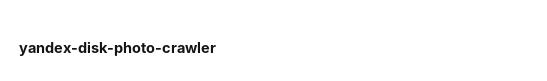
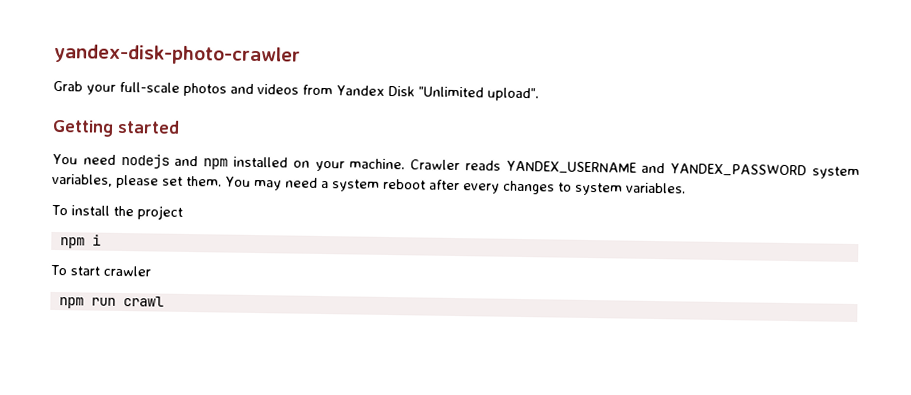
(216, 48) none -> [53,80,539,102] [52,119,180,137] [52,153,860,180] [52,173,686,196] [51,204,183,220] [59,234,101,249] [50,264,151,277] [58,296,164,309] // Grab your full-scale photos and videos from Yandex Disk "Unlimited upload". // Getting started // You need nodejs and npm installed on your machine. Crawler reads YANDEX_USERNAME and YANDEX_PASSWORD system variables, please set them. You may need a system reboot after every changes to system variables. // To install the project // npm i // To start crawler // npm run crawl

